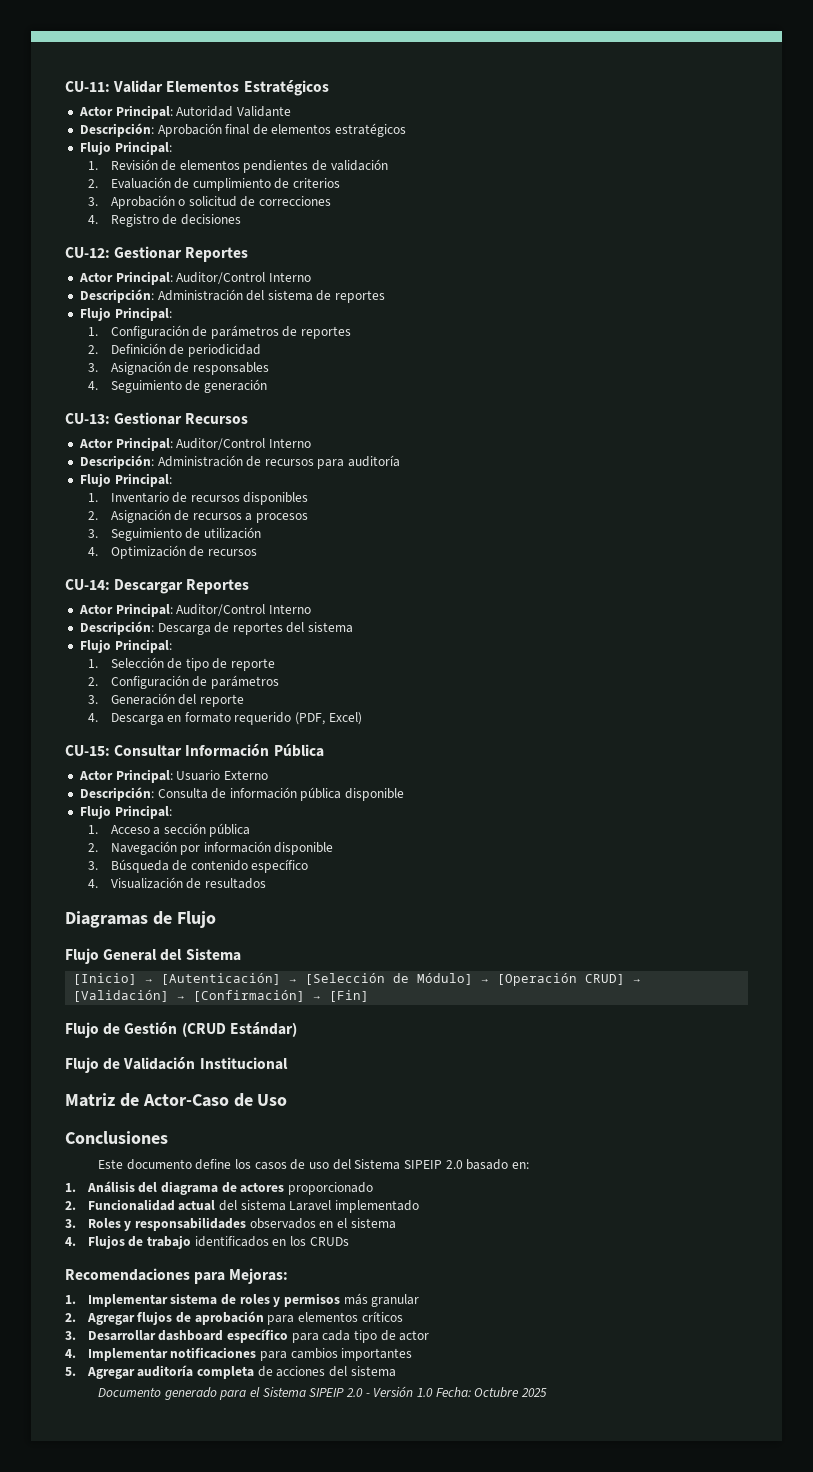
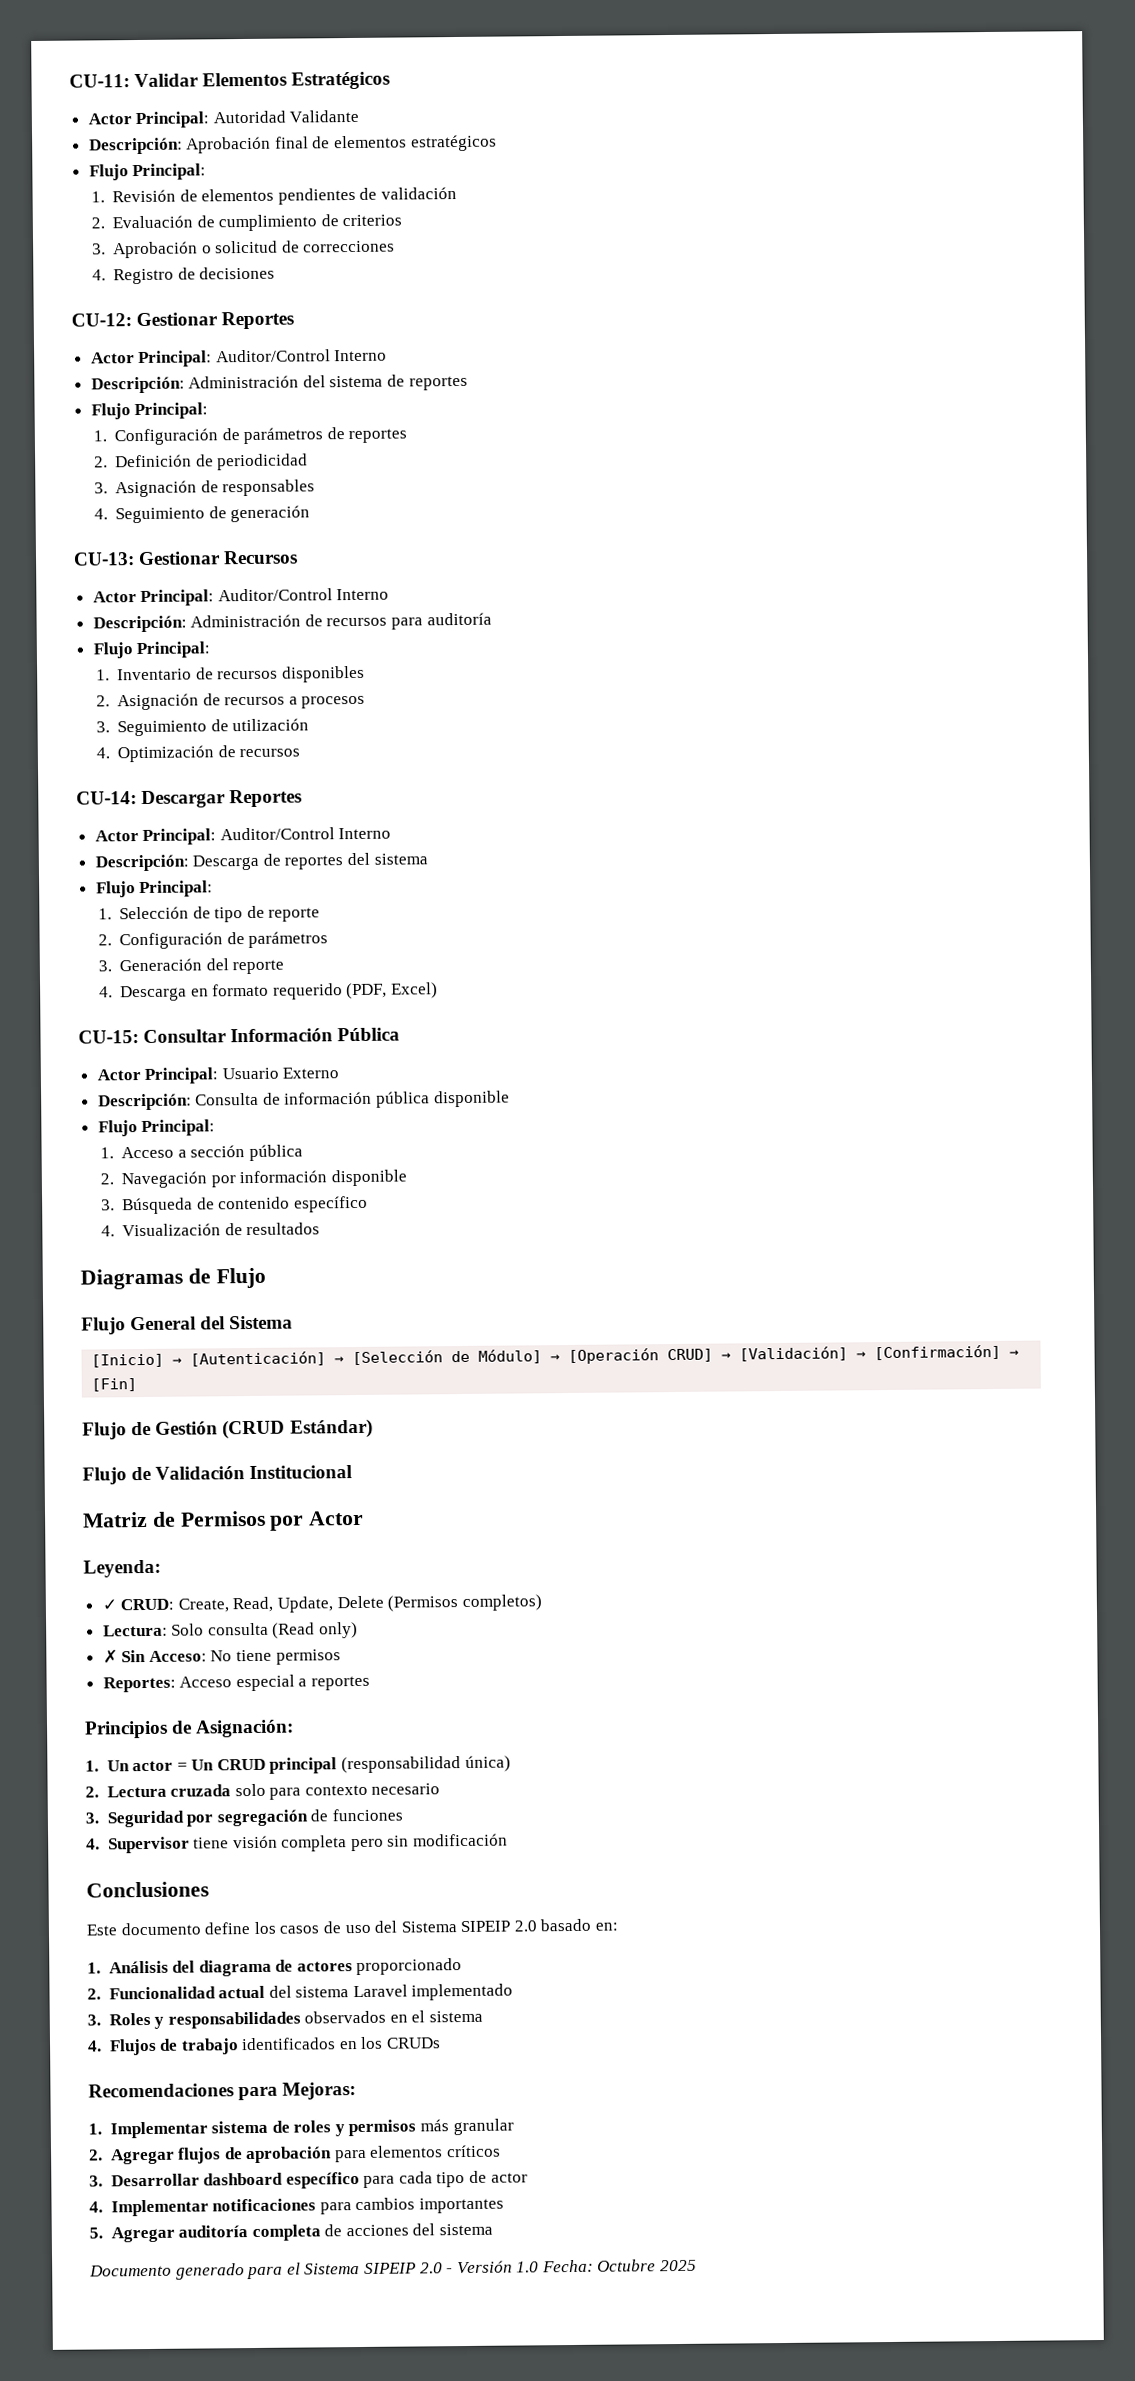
[142,1093,288,1107] Actor-Caso de Uso -> [180,1510,365,1531] [83,1559,161,1578] [101,1594,542,1613] [102,1621,359,1639] [102,1649,341,1665] [102,1674,371,1693] [84,1719,295,1739] [85,1755,511,1774] [85,1783,441,1800] [85,1808,403,1828] [86,1833,509,1854] Permisos por Actor // Leyenda: // ✓ CRUD: Create, Read, Update, Delete (Permisos completos) // Lectura: Solo consulta (Read only) // ✗ Sin Acceso: No tiene permisos // Reportes: Acceso especial a reportes // Principios de Asignación: // 1. Un actor = Un CRUD principal (responsabilidad única) // 2. Lectura cruzada solo para contexto necesario // 3. Seguridad por segregación de funciones // 4. Supervisor tiene visión completa pero sin modificación

